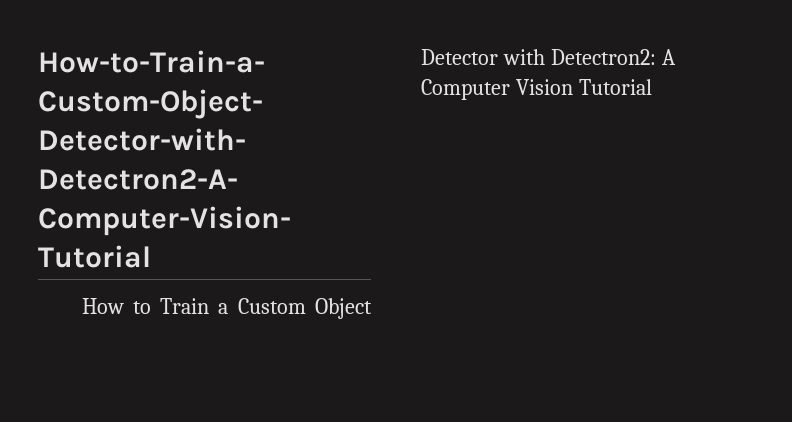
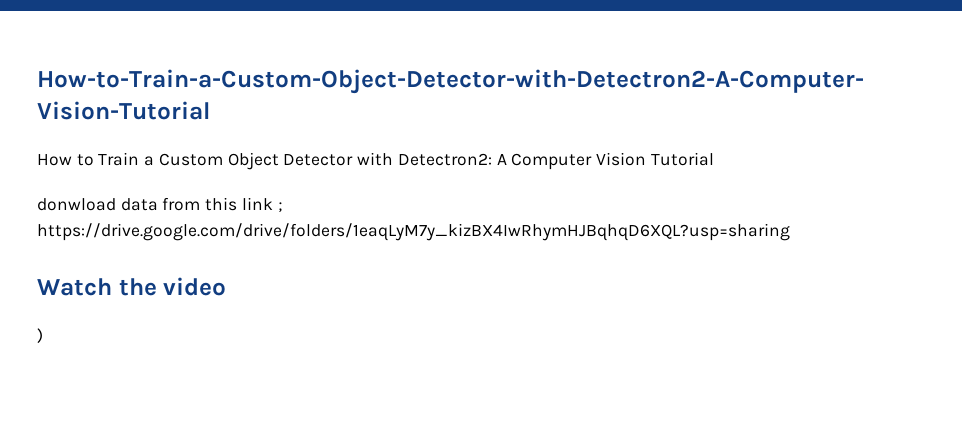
(652, 87) none -> [37,197,283,212] [37,223,790,241] [37,277,227,296] [37,328,43,343] // donwload data from this link ; https://drive.google.com/drive/folders/1eaqLyM7y_kizBX4IwRhymHJBqhqD6XQL?usp=sharing // Watch the video // )

